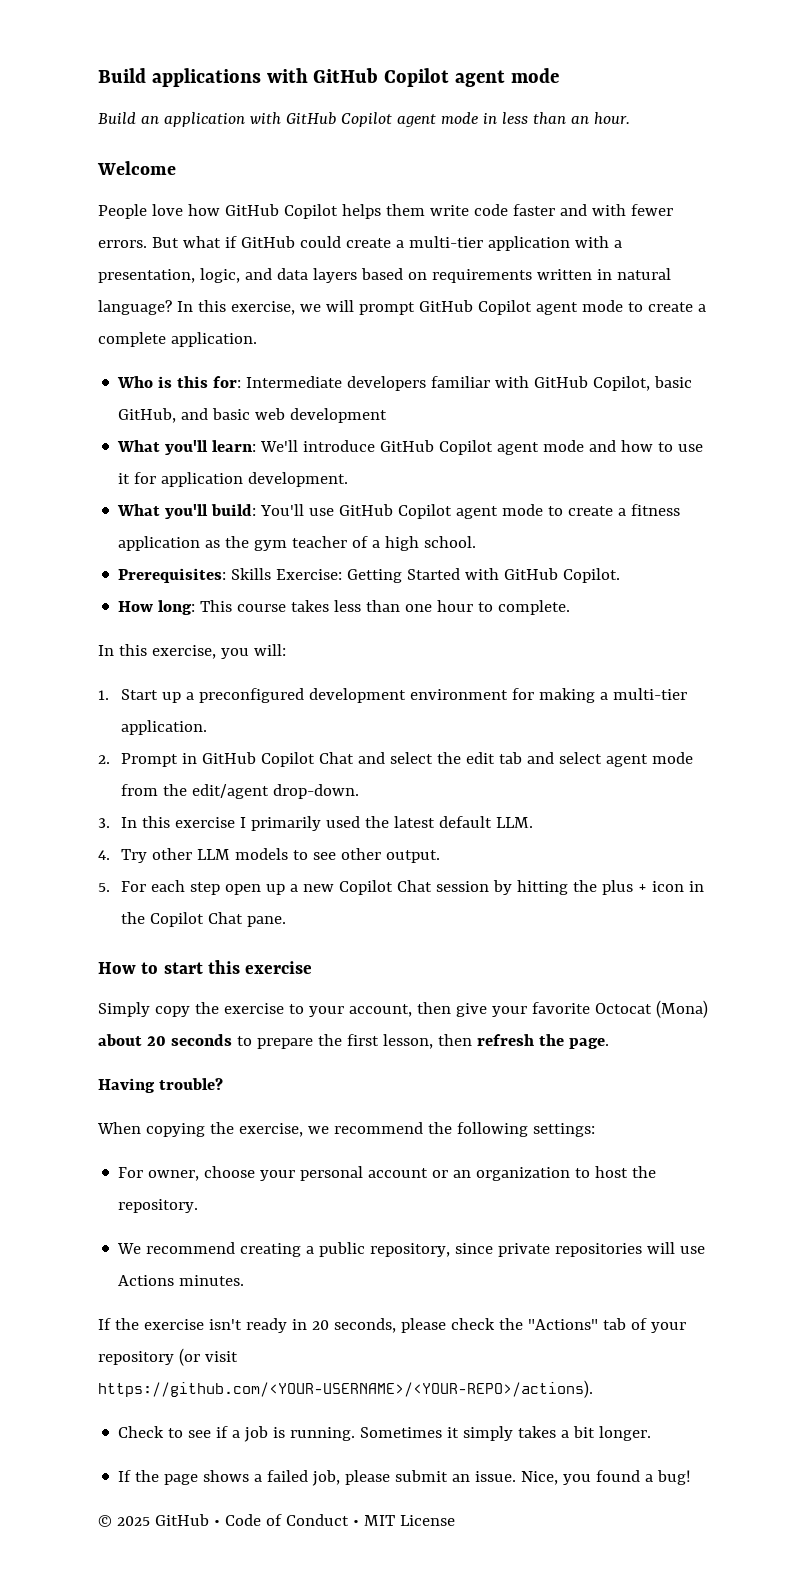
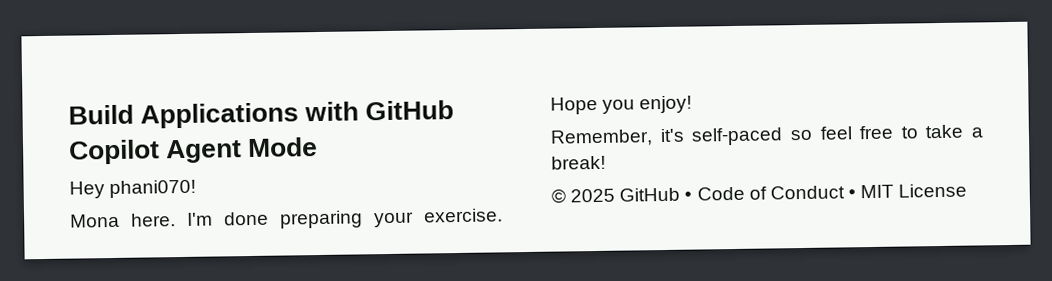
[98,68,559,87] [98,112,630,127] [97,161,176,175] [98,204,673,219] [98,236,622,251] [98,268,671,283] [98,300,706,315] [98,332,257,347] [117,376,693,391] [118,408,388,423] [117,440,704,455] [118,472,349,487] [117,504,681,519] [118,536,477,551] [118,568,621,583] [118,600,571,615] [98,644,286,659] [98,688,687,703] [120,720,207,735] [98,752,693,767] [120,784,359,799] [98,816,533,831] [98,848,440,863] [98,880,704,895] [120,912,286,927] [98,960,313,974] [98,1000,708,1018] [98,1034,609,1049] [98,1078,223,1093] [97,1122,595,1137] [118,1166,657,1181] [118,1199,199,1213] [117,1242,706,1257] [118,1275,245,1286] [98,1318,686,1333] [98,1348,238,1366] [98,1380,593,1398] [118,1426,652,1442] [118,1470,692,1486] Build applications with GitHub Copilot agent mode // Build an application with GitHub Copilot agent mode in less than an hour. // Welcome // People love how GitHub Copilot helps them write code faster and with fewer errors. But what if GitHub could create a multi-tier application with a presentation, logic, and data layers based on requirements written in natural language? In this exercise, we will prompt GitHub Copilot agent mode to create a complete application. // Who is this for: Intermediate developers familiar with GitHub Copilot, basic GitHub, and basic web development // What you'll learn: We'll introduce GitHub Copilot agent mode and how to use it for application development. // What you'll build: You'll use GitHub Copilot agent mode to create a fitness application as the gym teacher of a high school. // Prerequisites: Skills Exercise: Getting Started with GitHub Copilot. // How long: This course takes less than one hour to complete. // In this exercise, you will: // 1. Start up a preconfigured development environment for making a multi-tier application. // 2. Prompt in GitHub Copilot Chat and select the edit tab and select agent mode from the edit/agent drop-down. // 3. In this exercise I primarily used the latest default LLM. // 4. Try other LLM models to see other output. // 5. For each step open up a new Copilot Chat session by hitting the plus + icon in the Copilot Chat pane. // How to start this exercise // Simply copy the exercise to your account, then give your favorite Octocat (Mona) about 20 seconds to prepare the first lesson, then refresh the page. // Having trouble? // When copying the exercise, we recommend the following settings: // For owner, choose your personal account or an organization to host the repository. // We recommend creating a public repository, since private repositories will use Actions minutes. // If the exercise isn't ready in 20 seconds, please check the "Actions" tab of your repository (or visit https://github.com/<YOUR-USERNAME>/<YOUR-REPO>/actions). // Check to see if a job is running. Sometimes it simply takes a bit longer. // If the page shows a failed job, please submit an issue. Nice, you found a bug! -> [68,100,455,129] [68,137,319,165] [69,179,197,199] [70,208,503,229] [550,95,693,115] [550,124,984,147] [551,155,606,170] Build Applications with GitHub Copilot Agent Mode // Hey phani070! // Mona here. I'm done preparing your exercise. Hope you enjoy! // Remember, it's self-paced so feel free to take a break!

